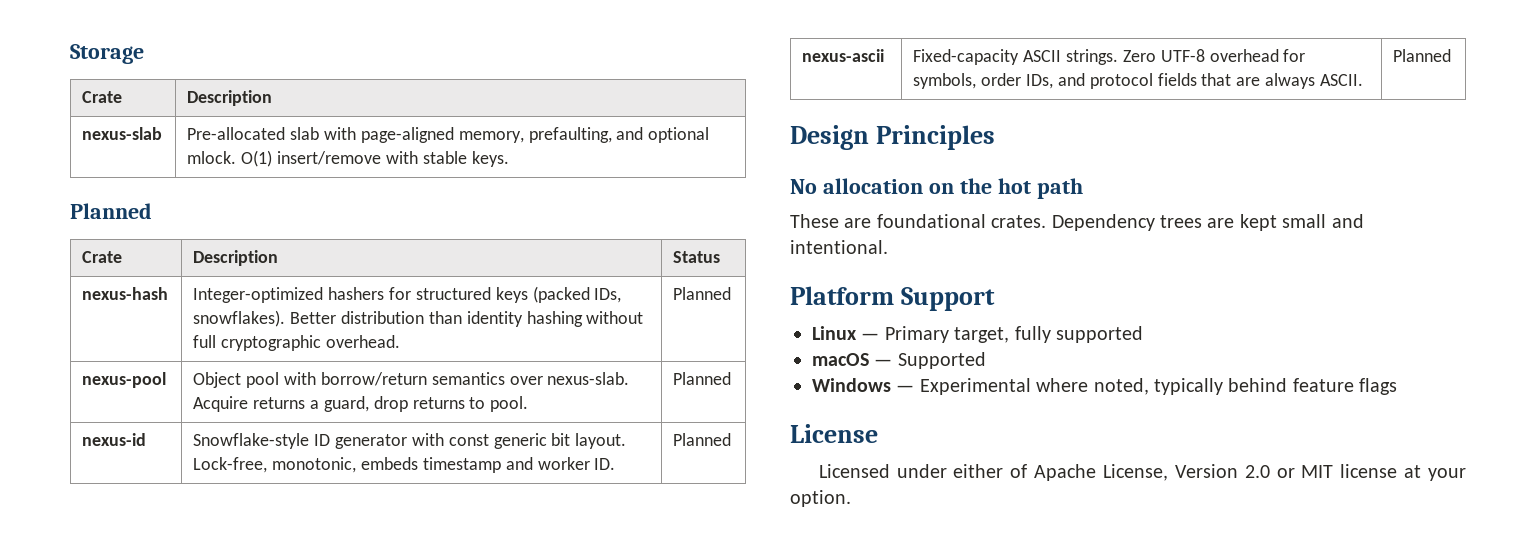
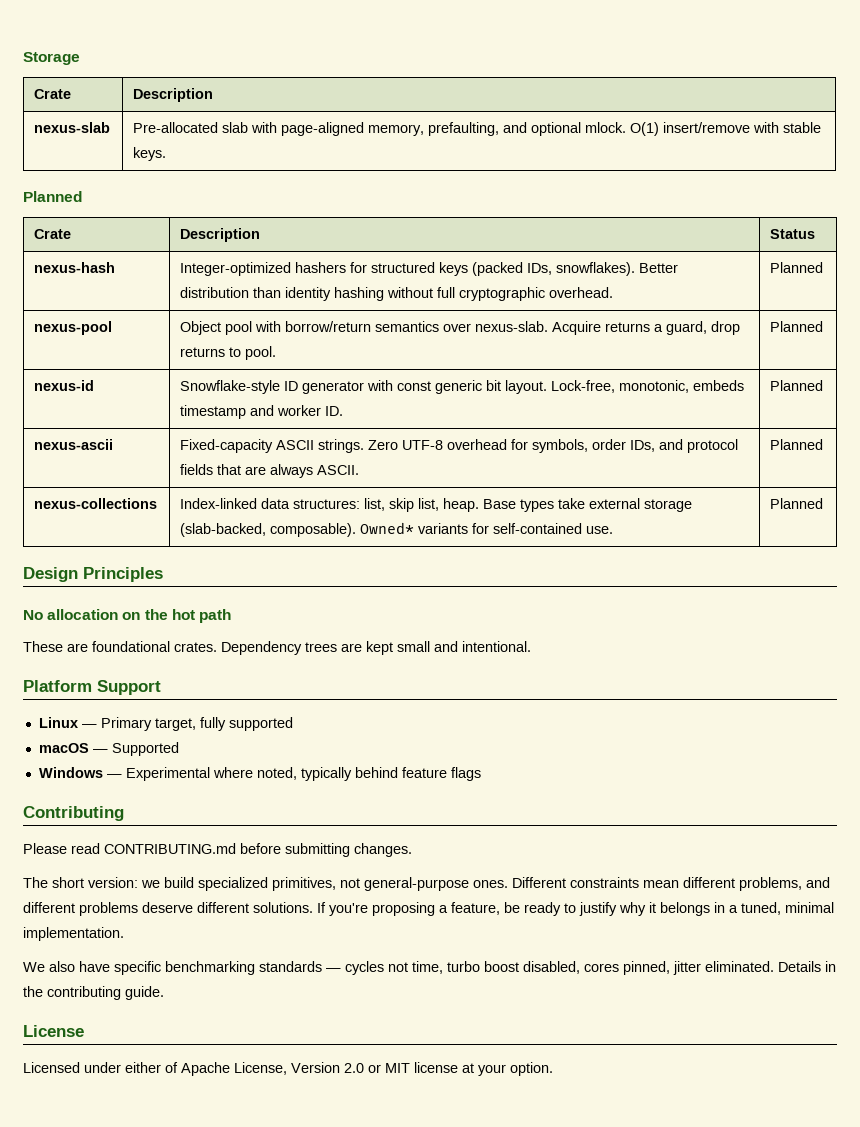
(1452, 55) none -> [34,498,158,509] [180,498,693,512] [180,522,614,537] [770,498,824,509] // nexus-collections | Index-linked data structures: list, skip list, heap. Base types take external storage (slab-backed, composable). Owned* variants for self-contained use. | Planned
(1398, 386) none -> [23,806,124,821] [23,843,412,857] [23,877,830,891] [23,902,834,916] [23,927,124,941] [23,961,836,975] [23,986,164,1000] // Contributing // Please read CONTRIBUTING.md before submitting changes. // The short version: we build specialized primitives, not general-purpose ones. Different constraints mean different problems, and different problems deserve different solutions. If you're proposing a feature, be ready to justify why it belongs in a tuned, minimal implementation. // We also have specific benchmarking standards — cycles not time, turbo boost disabled, cores pinned, jitter eliminated. Details in the contributing guide.

